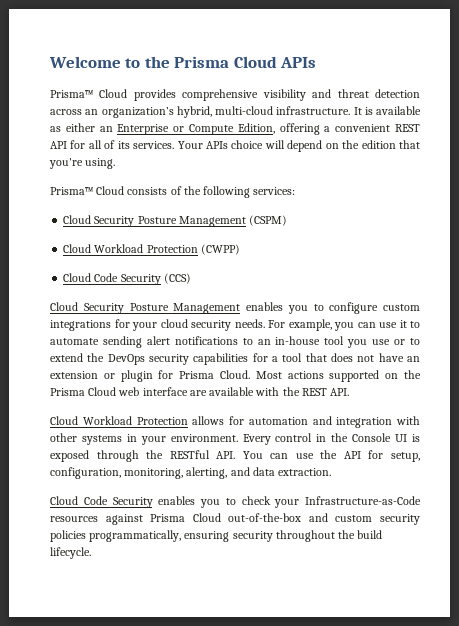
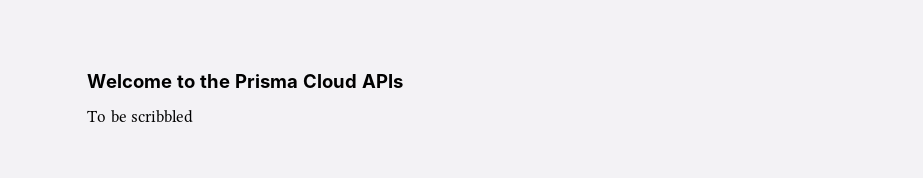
[50,89,420,101] [50,106,421,118] [50,123,421,135] [50,140,420,152] [49,158,116,169] [50,186,296,198] [63,215,288,227] [63,244,240,255] [63,273,191,285] [50,302,420,314] [50,319,420,331] [50,336,421,348] [50,353,420,365] [50,370,422,382] [50,387,350,396] [50,416,420,428] [50,433,421,445] [50,450,420,462] [50,467,332,479] [50,496,421,508] [50,513,420,525] [50,530,383,542] [50,547,91,559] Prisma™ Cloud provides comprehensive visibility and threat detection across an organization’s hybrid, multi-cloud infrastructure. It is available as either an Enterprise or Compute Edition, offering a convenient REST API for all of its services. Your APIs choice will depend on the edition that you're using. // Prisma™ Cloud consists of the following services: // Cloud Security Posture Management (CSPM) // Cloud Workload Protection (CWPP) // Cloud Code Security (CCS) // Cloud Security Posture Management enables you to configure custom integrations for your cloud security needs. For example, you can use it to automate sending alert notifications to an in-house tool you use or to extend the DevOps security capabilities for a tool that does not have an extension or plugin for Prisma Cloud. Most actions supported on the Prisma Cloud web interface are available with the REST API. // Cloud Workload Protection allows for automation and integration with other systems in your environment. Every control in the Console UI is exposed through the RESTful API. You can use the API for setup, configuration, monitoring, alerting, and data extraction. // Cloud Code Security enables you to check your Infrastructure-as-Code resources against Prisma Cloud out-of-the-box and custom security policies programmatically, ensuring security throughout the build lifecycle. -> [87,110,194,123] To be scribbled

